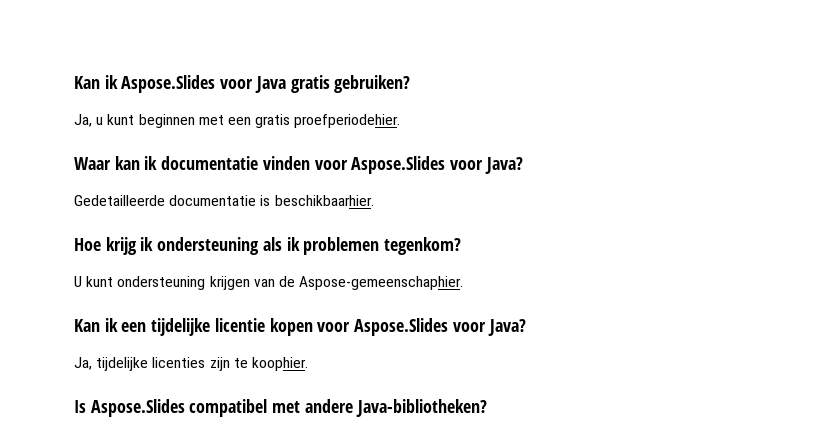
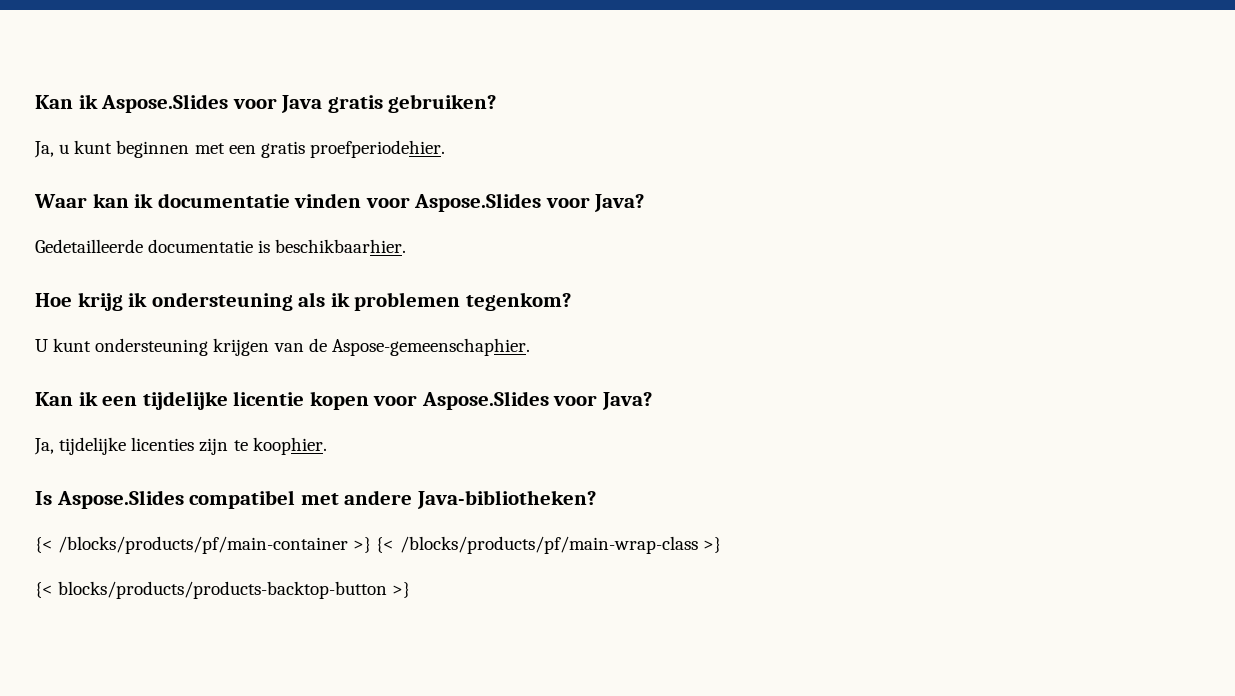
(487, 408) none -> [35,536,721,554] [35,581,411,599] // {< /blocks/products/pf/main-container >} {< /blocks/products/pf/main-wrap-class >} // {< blocks/products/products-backtop-button >}

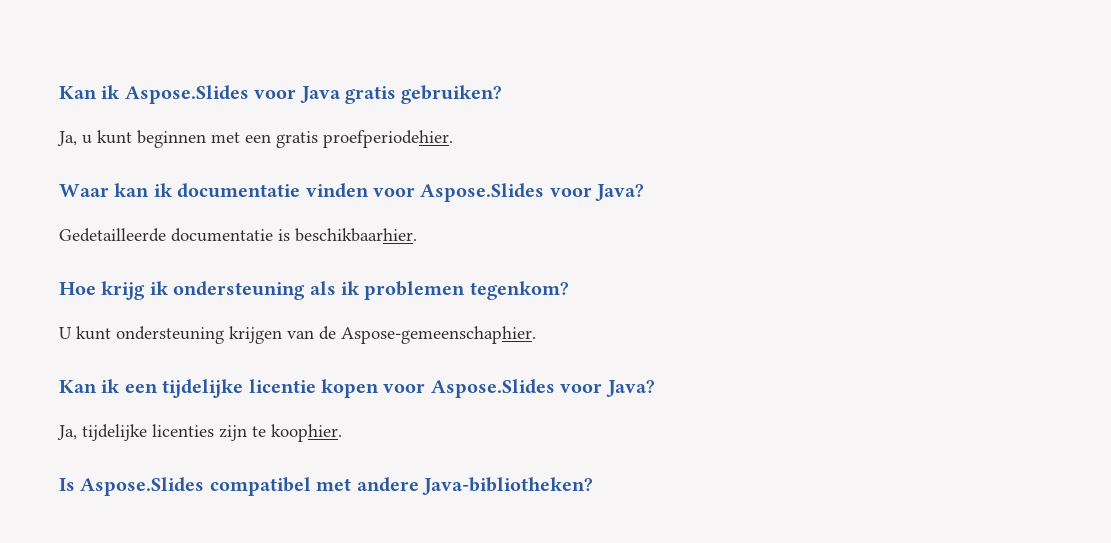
[35,536,721,554] [35,581,411,599] // {< /blocks/products/pf/main-container >} {< /blocks/products/pf/main-wrap-class >} // {< blocks/products/products-backtop-button >} -> (593, 486) none

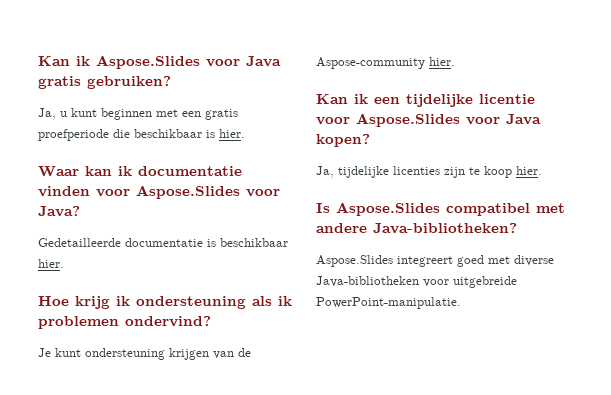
[323,130,453,148] proefperiodehier. -> [38,129,245,141] proefperiode die beschikbaar is hier.
[295,228,417,242] beschikbaarhier. -> [220,238,288,247] [38,259,64,268] beschikbaar hier.
[469,281,569,300] [59,327,72,339] tegenkom? // U -> [125,316,211,327] [38,348,51,357] ondervind? // Je
[341,326,536,344] Aspose-gemeenschaphier. -> [316,57,455,69] Aspose-community hier.
[321,379,655,398] kopen voor Aspose.Slides voor Java? -> [316,113,541,127] [316,134,370,147] voor Aspose.Slides voor Java kopen?
[271,424,342,442] koophier. -> [484,166,542,178] koop hier.
(593, 486) none -> [316,255,554,267] [316,276,517,288] [316,297,461,309] // Aspose.Slides integreert goed met diverse Java-bibliotheken voor uitgebreide PowerPoint-manipulatie.

